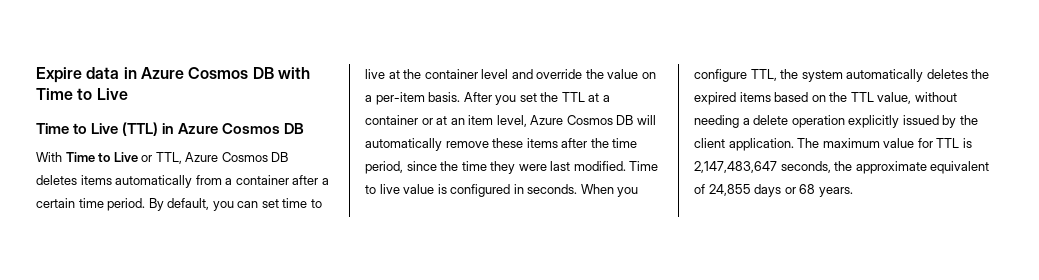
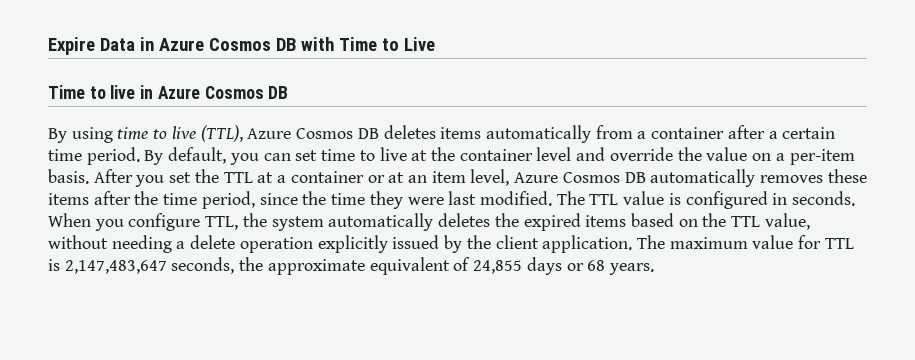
[86,67,120,79] data -> [99,38,135,51] Data
[91,122,159,136] Live (TTL) -> [110,85,136,99] live
[36,152,182,164] With Time to Live or TTL, -> [48,125,243,143] By using time to live (TTL),
[636,115,656,125] [365,138,489,151] will automatically remove -> [650,169,824,187] automatically removes
[629,161,659,171] [365,184,400,194] Time to live -> [556,191,619,205] The TTL

